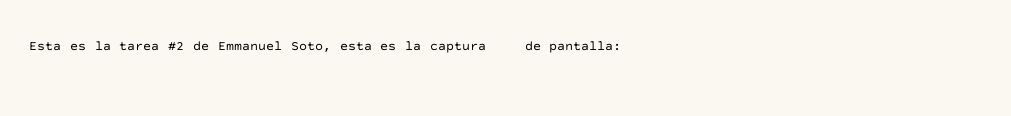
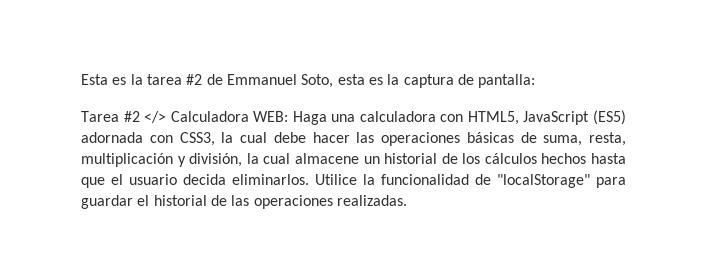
(621, 47) none -> [81,110,627,125] [81,132,626,146] [81,153,626,167] [81,174,626,188] [81,195,407,209] // Tarea #2 </> Calculadora WEB: Haga una calculadora con HTML5, JavaScript (ES5) adornada con CSS3, la cual debe hacer las operaciones básicas de suma, resta, multiplicación y división, la cual almacene un historial de los cálculos hechos hasta que el usuario decida eliminarlos. Utilice la funcionalidad de "localStorage" para guardar el historial de las operaciones realizadas.

